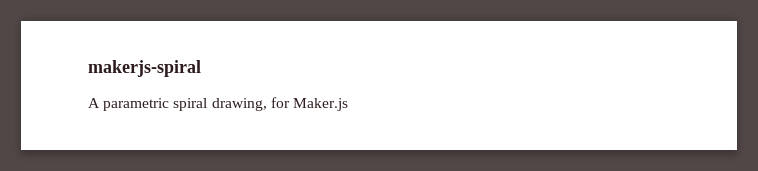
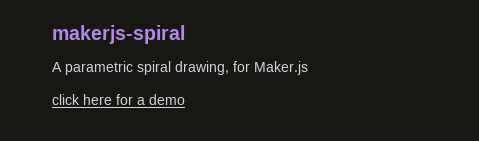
(348, 104) none -> [52,94,185,105] // click here for a demo

